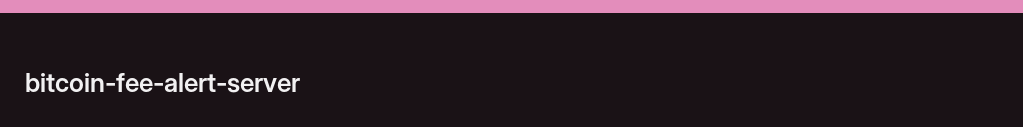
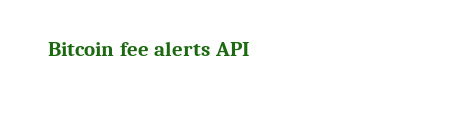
[25,73,300,93] bitcoin-fee-alert-server -> [48,41,250,56] Bitcoin fee alerts API

